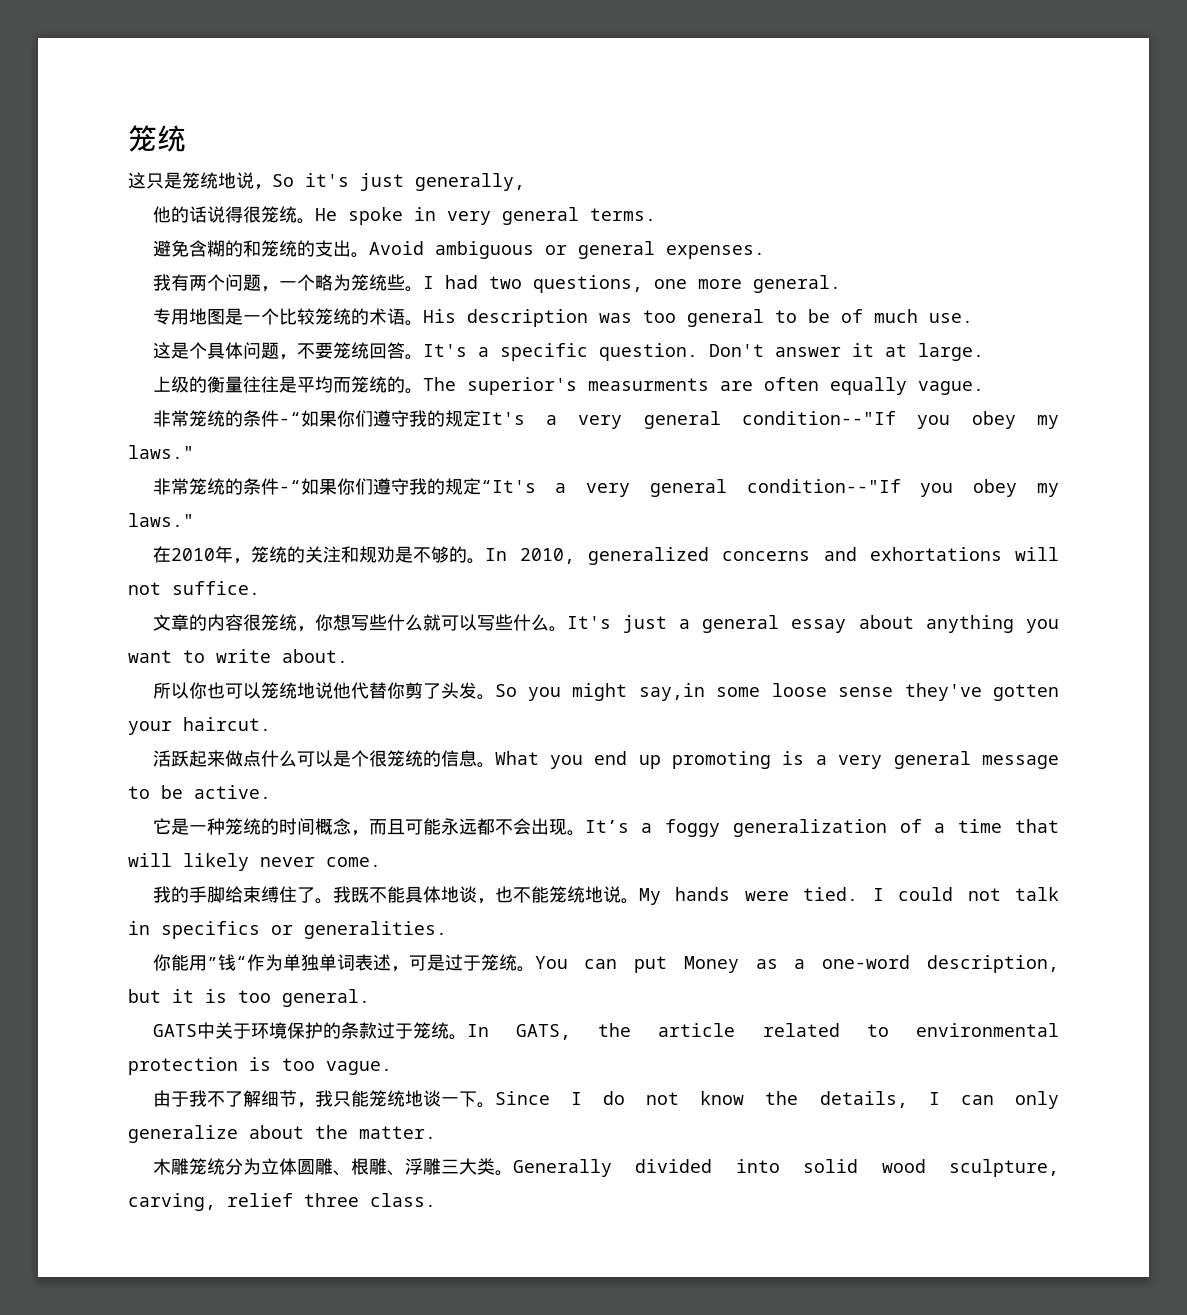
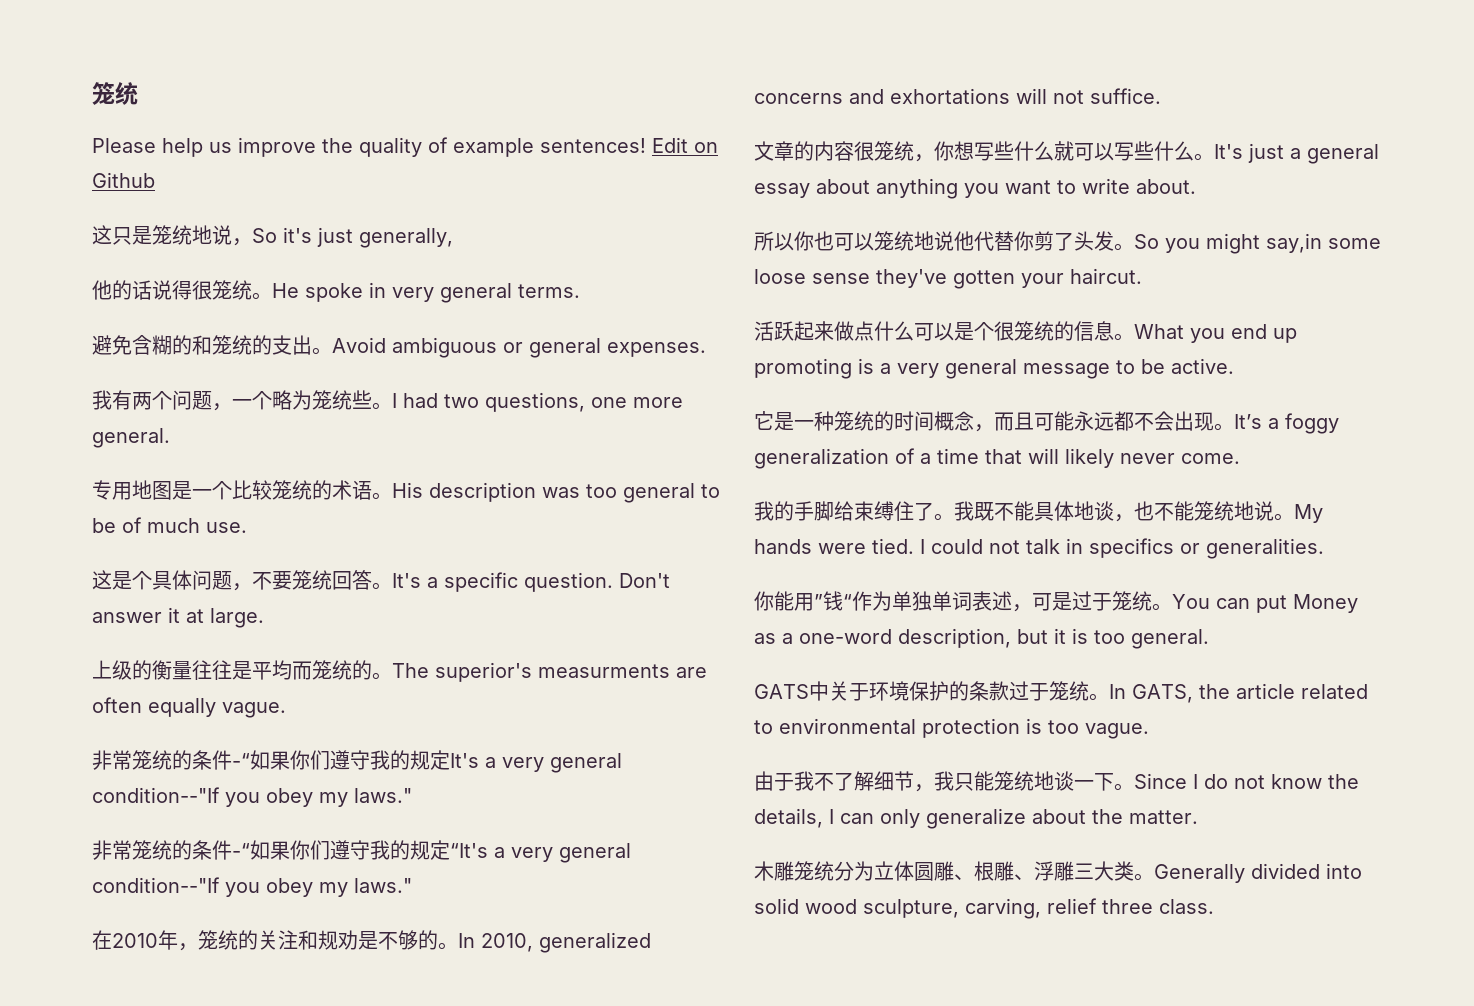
[128,125,186,152] 笼统 -> [92,82,138,105] [92,137,718,157] [92,172,155,188] 笼统 // Please help us improve the quality of example sentences! Edit on Github

